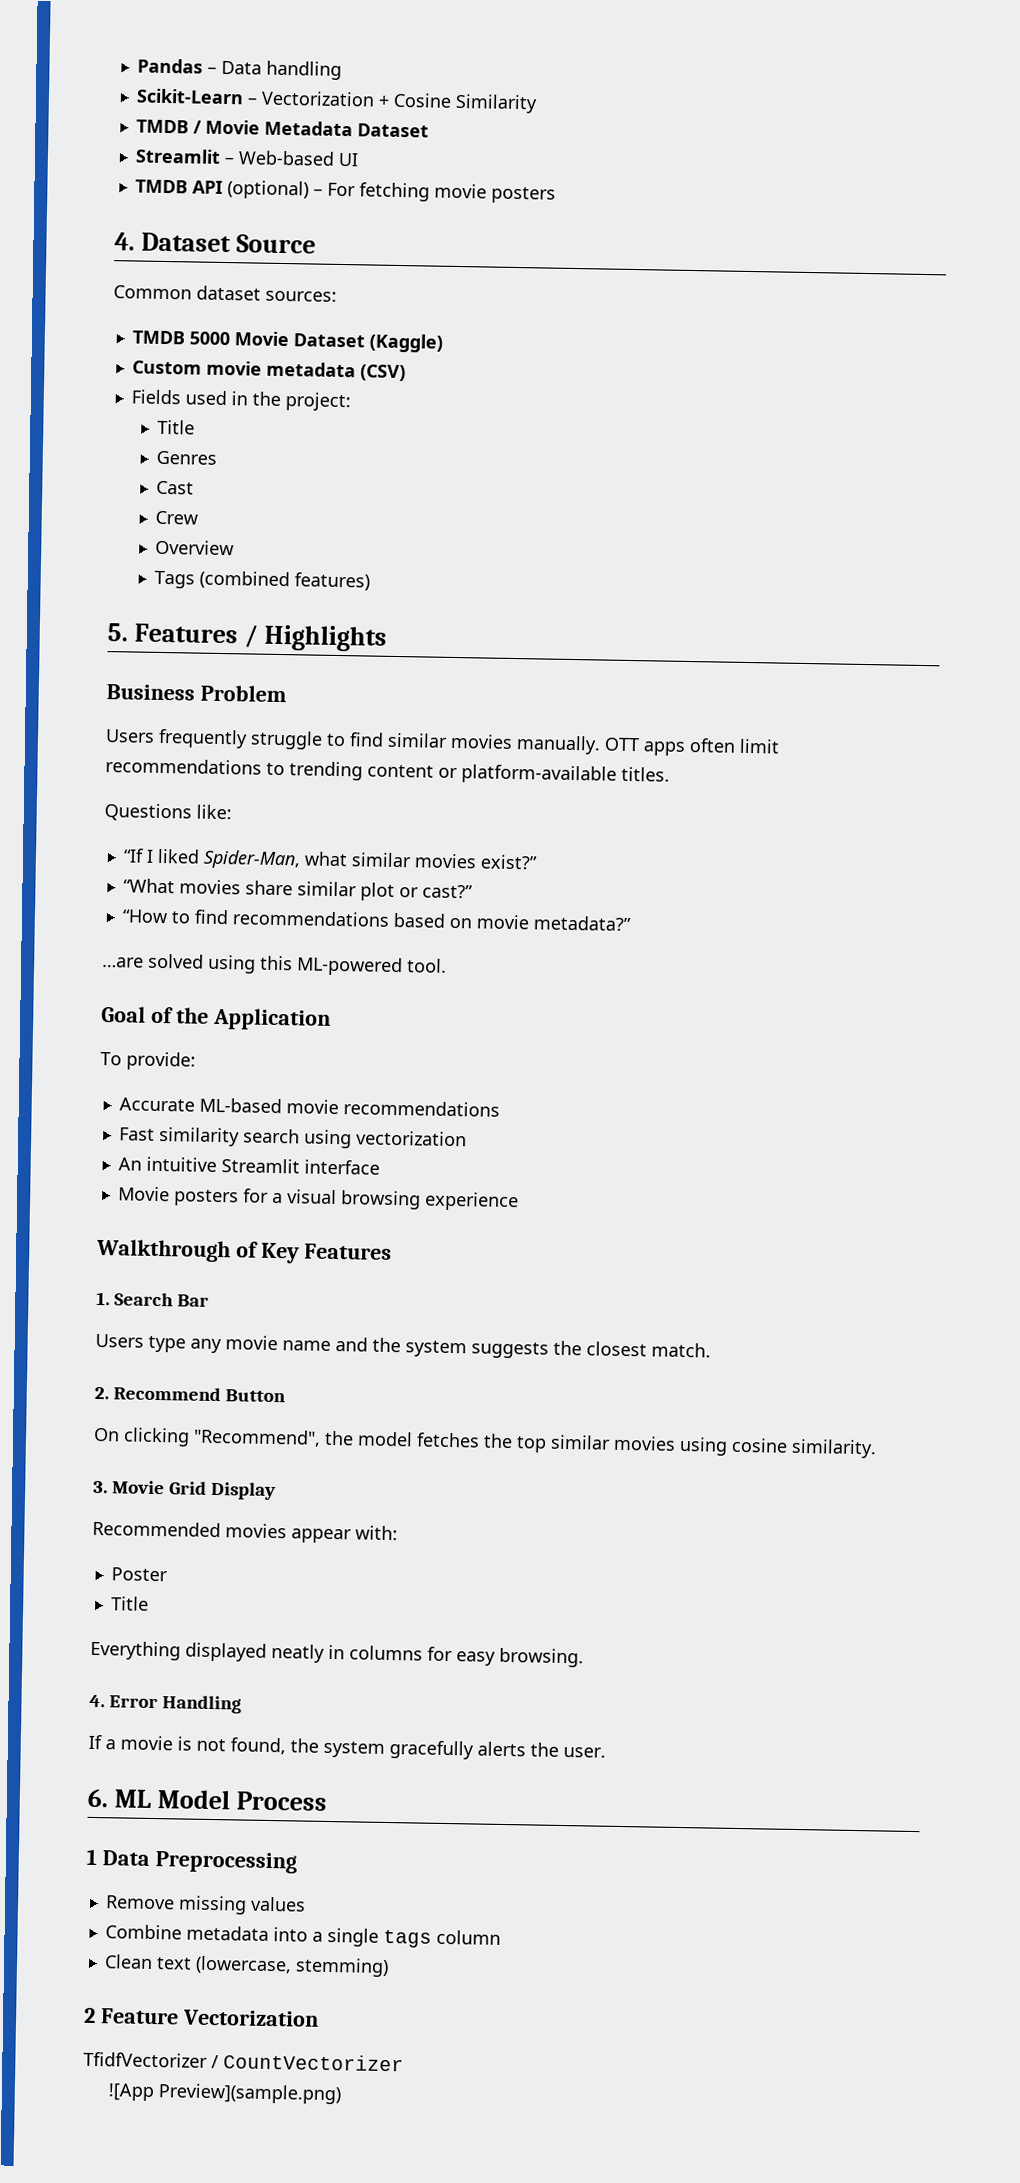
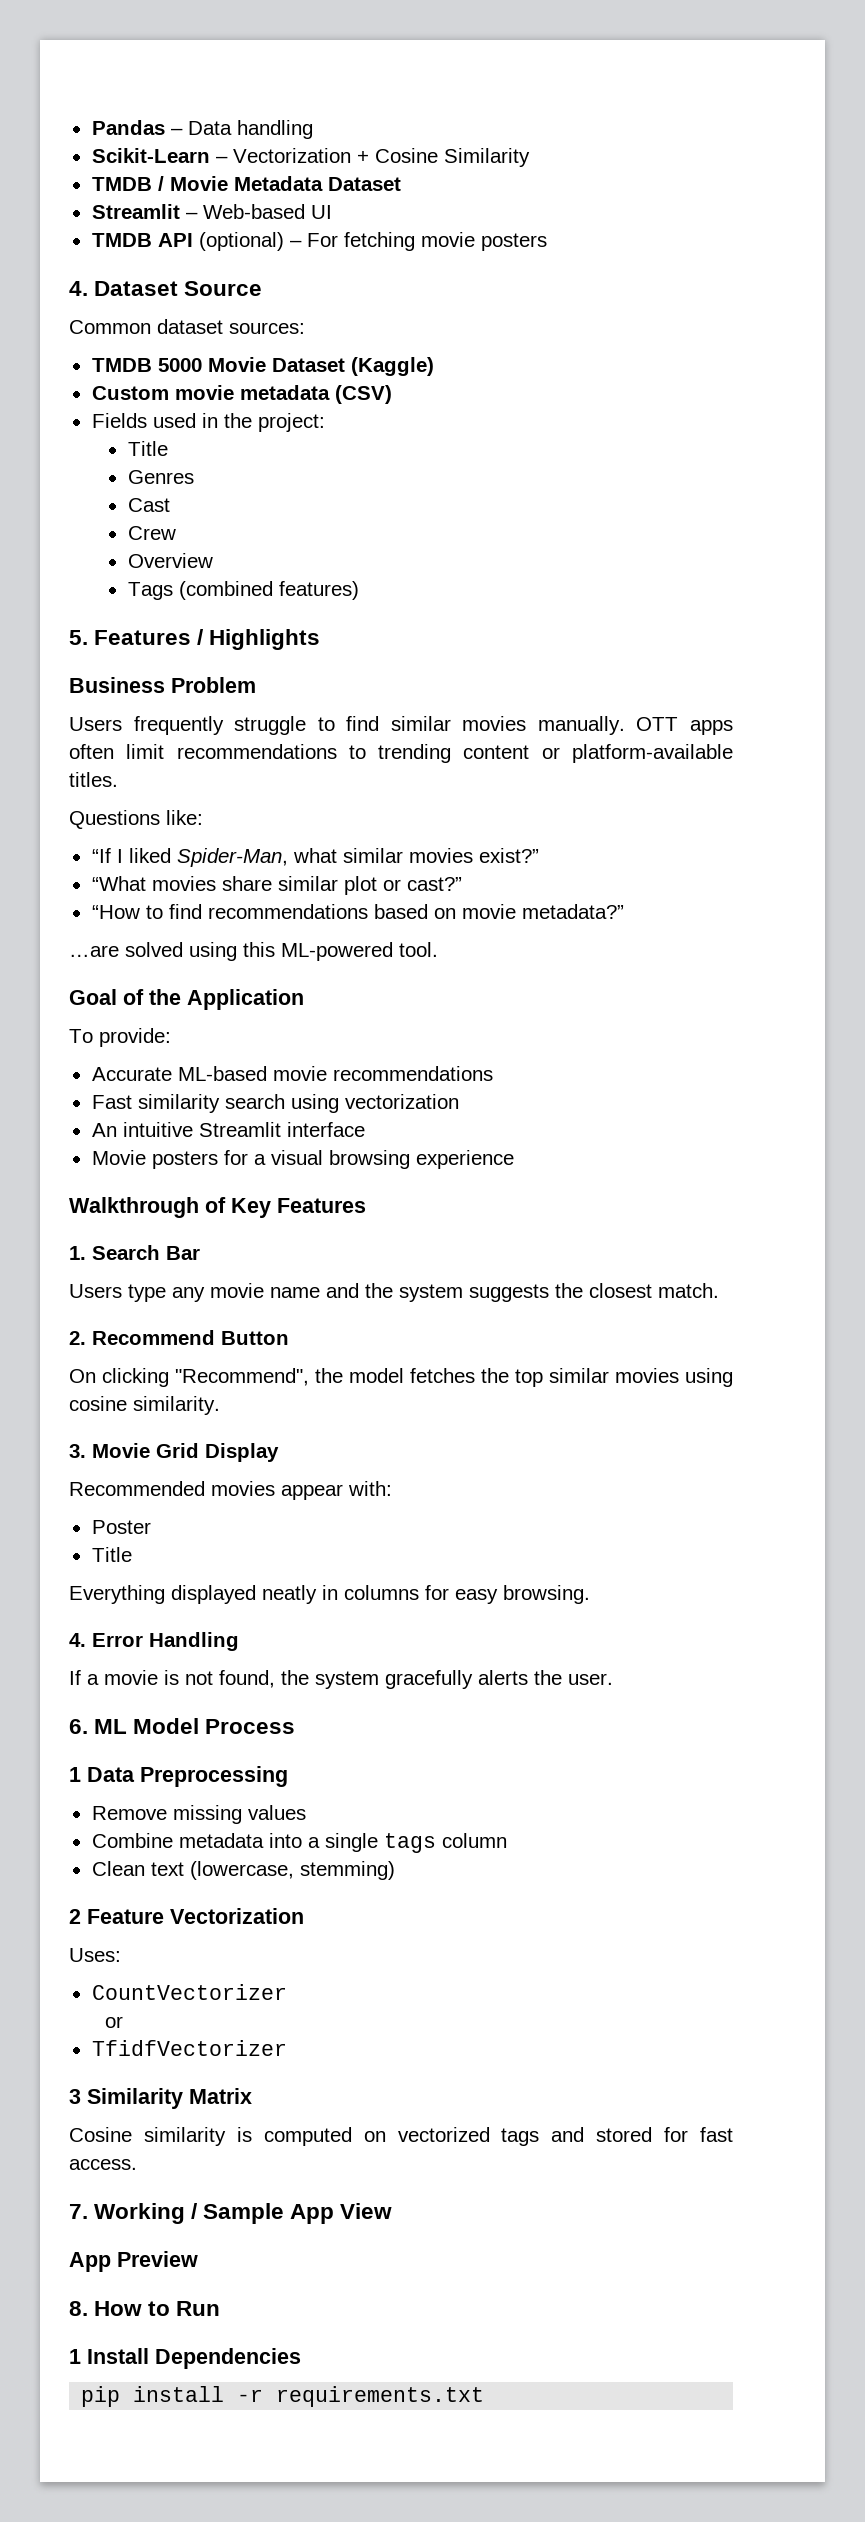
[83,2051,219,2069] TfidfVectorizer / -> [69,1948,121,1962] Uses: //
[108,2083,342,2105] ![App Preview](sample.png) -> [105,2016,124,2028] [91,2040,287,2056] [69,2088,252,2109] [69,2127,733,2146] [69,2159,137,2170] [69,2203,393,2224] [69,2251,198,2272] [69,2301,221,2316] [69,2348,301,2369] [81,2386,485,2407] or // TfidfVectorizer // 3 Similarity Matrix // Cosine similarity is computed on vectorized tags and stored for fast access. // 7. Working / Sample App View // App Preview // 8. How to Run // 1 Install Dependencies // pip install -r requirements.txt

